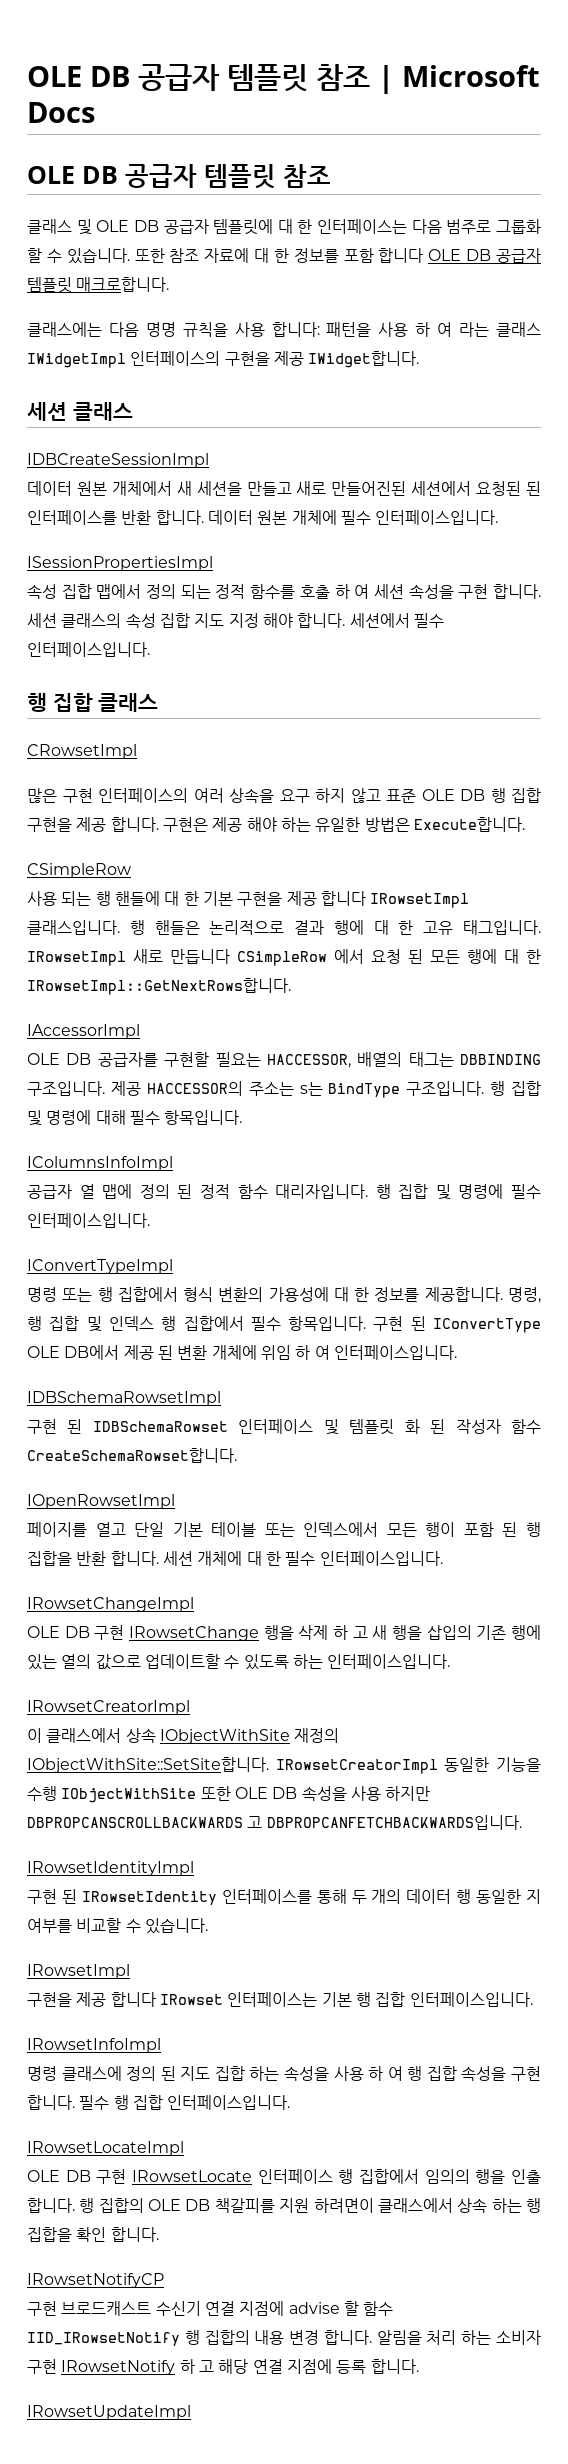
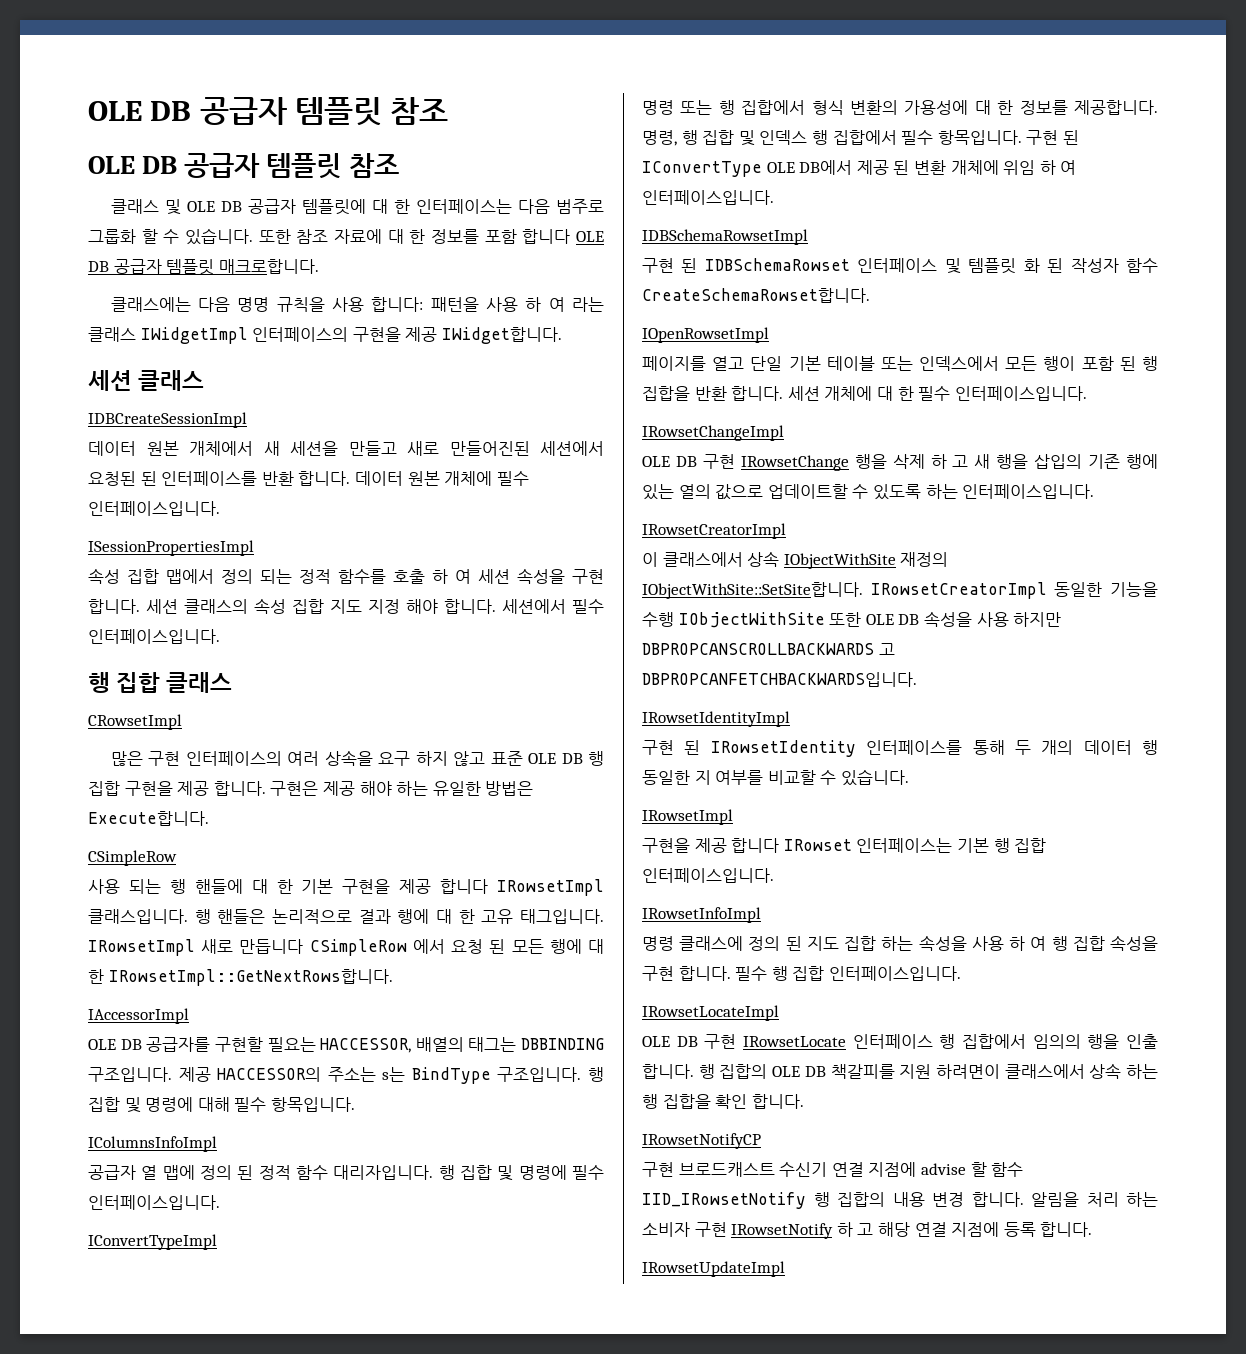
[27,64,540,94] [27,102,95,123] OLE DB 공급자 템플릿 참조 | Microsoft Docs -> [88,97,449,126] OLE DB 공급자 템플릿 참조

